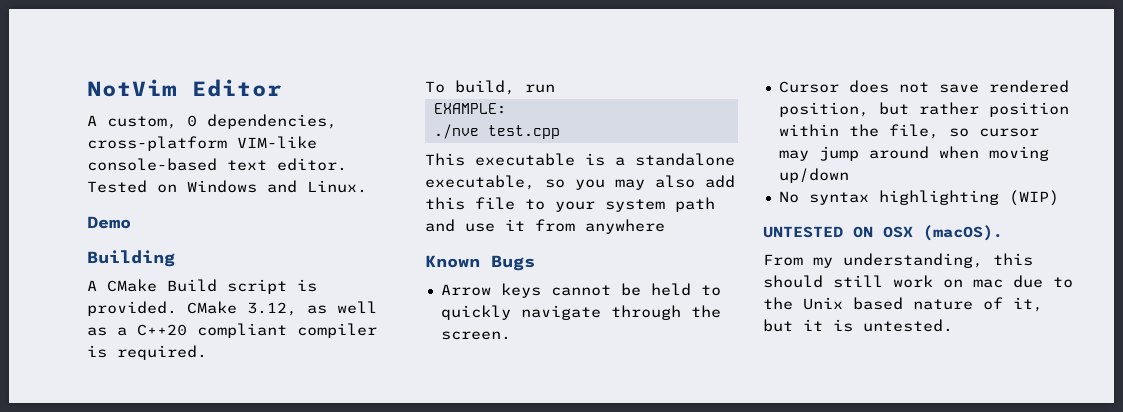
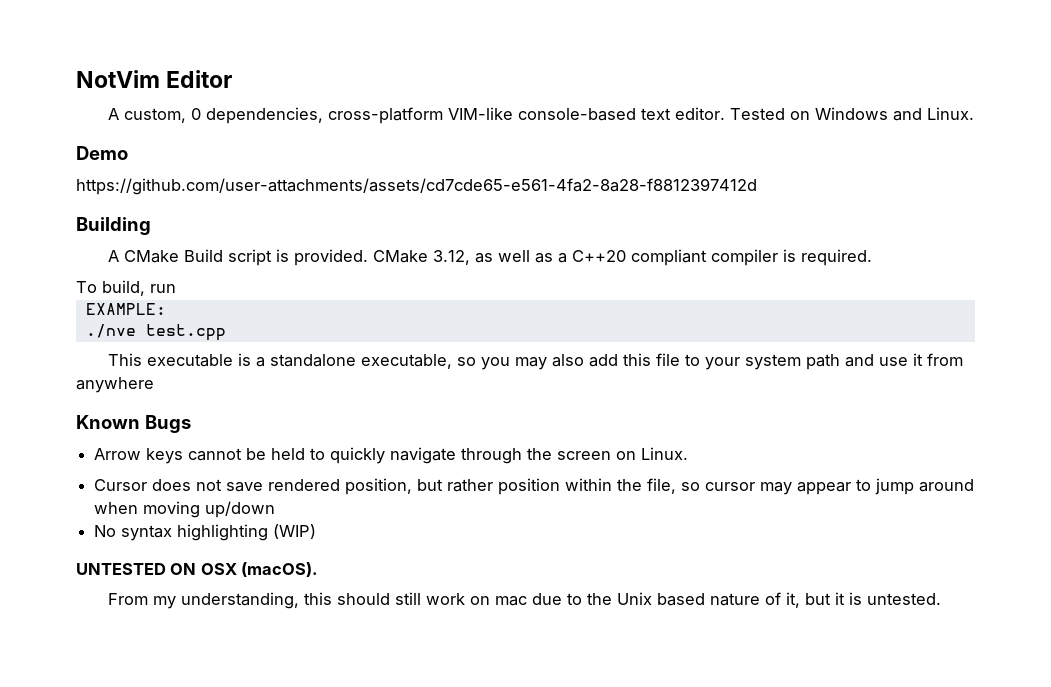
(131, 222) none -> [76,178,757,195] // https://github.com/user-attachments/assets/cd7cde65-e561-4fa2-8a28-f8812397412d
[440,331,511,340] screen. -> [557,447,689,460] screen on Linux.
(809, 155) none -> [797,479,872,495] appear to

